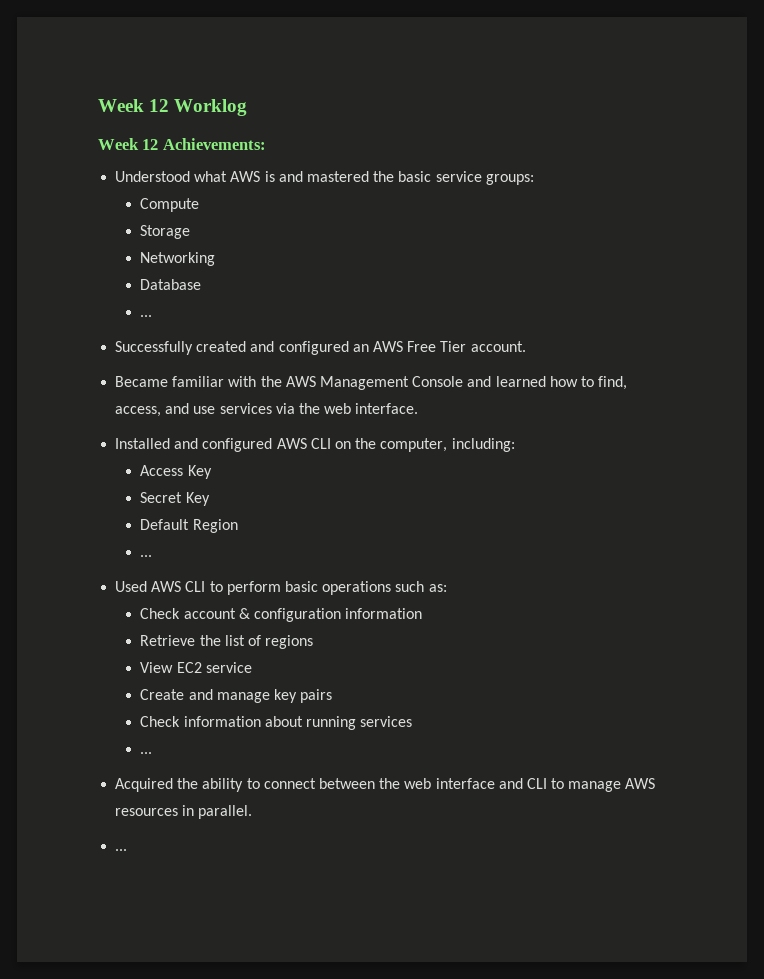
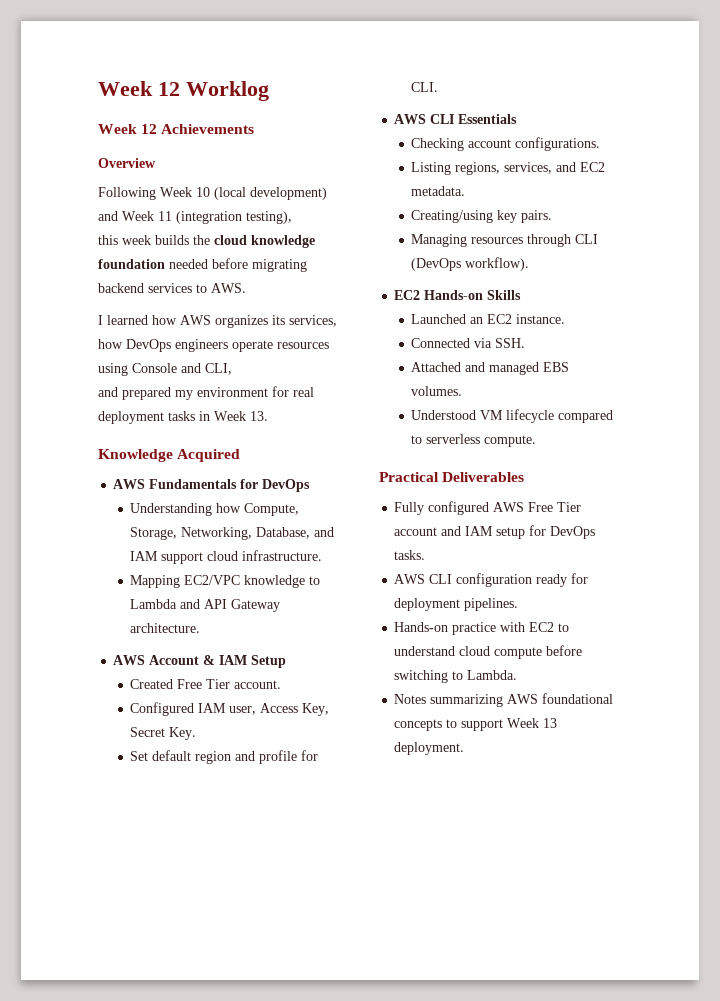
[162,138,266,150] [115,171,534,185] [140,198,200,212] [140,225,191,239] [140,252,216,266] [140,279,202,290] [140,315,153,317] [115,341,526,355] [115,376,628,390] [115,403,419,417] [115,438,515,452] [140,465,212,479] [140,492,210,506] [140,519,238,533] [140,555,153,557] [115,581,447,595] [140,608,423,622] [140,635,314,649] [140,662,252,673] [140,689,333,703] [140,716,413,730] [140,752,153,754] [115,778,656,792] [115,805,253,819] [115,849,128,851] Achievements: // Understood what AWS is and mastered the basic service groups: // Compute // Storage // Networking // Database // ... // Successfully created and configured an AWS Free Tier account. // Became familiar with the AWS Management Console and learned how to find, access, and use services via the web interface. // Installed and configured AWS CLI on the computer, including: // Access Key // Secret Key // Default Region // ... // Used AWS CLI to perform basic operations such as: // Check account & configuration information // Retrieve the list of regions // View EC2 service // Create and manage key pairs // Check information about running services // ... // Acquired the ability to connect between the web interface and CLI to manage AWS resources in parallel. // ... -> [161,124,255,134] [98,158,156,168] [98,187,327,200] [98,211,292,224] [98,235,315,248] [98,258,307,272] [98,283,246,293] [98,315,337,328] [98,339,329,352] [98,363,232,376] [98,386,314,400] [98,411,268,424] [98,449,241,462] [113,479,311,492] [130,503,300,516] [130,527,335,540] [130,550,323,564] [130,575,321,588] [130,599,281,612] [130,623,201,633] [113,655,287,668] [130,679,282,689] [130,702,330,716] [130,727,197,740] [130,750,319,764] [411,82,439,92] [394,114,518,124] [411,137,601,151] [411,162,606,175] [411,186,466,196] [411,210,553,223] [411,234,599,247] [411,257,530,271] [394,290,522,300] [411,314,566,324] [411,338,526,348] [411,362,570,375] [411,386,463,396] [411,409,614,423] [411,434,537,447] [379,472,525,482] [394,501,582,515] [394,525,596,539] [394,550,426,560] [394,573,589,587] [394,598,519,611] [394,622,570,635] [394,645,583,659] [394,670,518,683] [394,693,614,707] [394,718,558,731] [394,742,465,755] Achievements // Overview // Following Week 10 (local development) and Week 11 (integration testing), // this week builds the cloud knowledge foundation needed before migrating backend services to AWS. // I learned how AWS organizes its services, how DevOps engineers operate resources using Console and CLI, // and prepared my environment for real deployment tasks in Week 13. // Knowledge Acquired // AWS Fundamentals for DevOps // Understanding how Compute, Storage, Networking, Database, and IAM support cloud infrastructure. // Mapping EC2/VPC knowledge to Lambda and API Gateway architecture. // AWS Account & IAM Setup // Created Free Tier account. // Configured IAM user, Access Key, Secret Key. // Set default region and profile for CLI. // AWS CLI Essentials // Checking account configurations. // Listing regions, services, and EC2 metadata. // Creating/using key pairs. // Managing resources through CLI (DevOps workflow). // EC2 Hands-on Skills // Launched an EC2 instance. // Connected via SSH. // Attached and managed EBS volumes. // Understood VM lifecycle compared to serverless compute. // Practical Deliverables // Fully configured AWS Free Tier account and IAM setup for DevOps tasks. // AWS CLI configuration ready for deployment pipelines. // Hands-on practice with EC2 to understand cloud compute before switching to Lambda. // Notes summarizing AWS foundational concepts to support Week 13 deployment.

